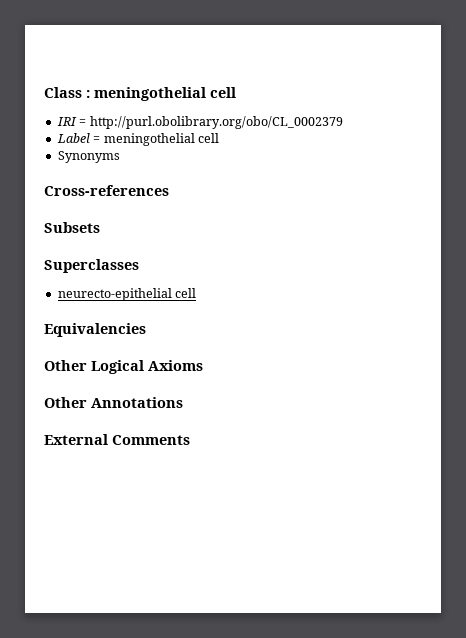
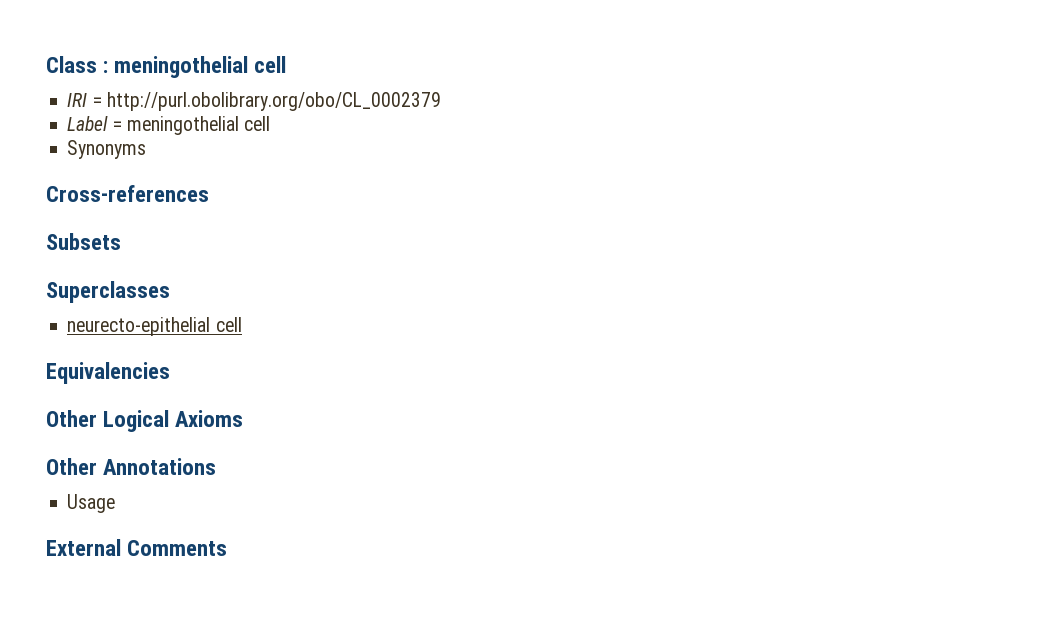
(183, 402) none -> [67,494,116,513] // Usage

